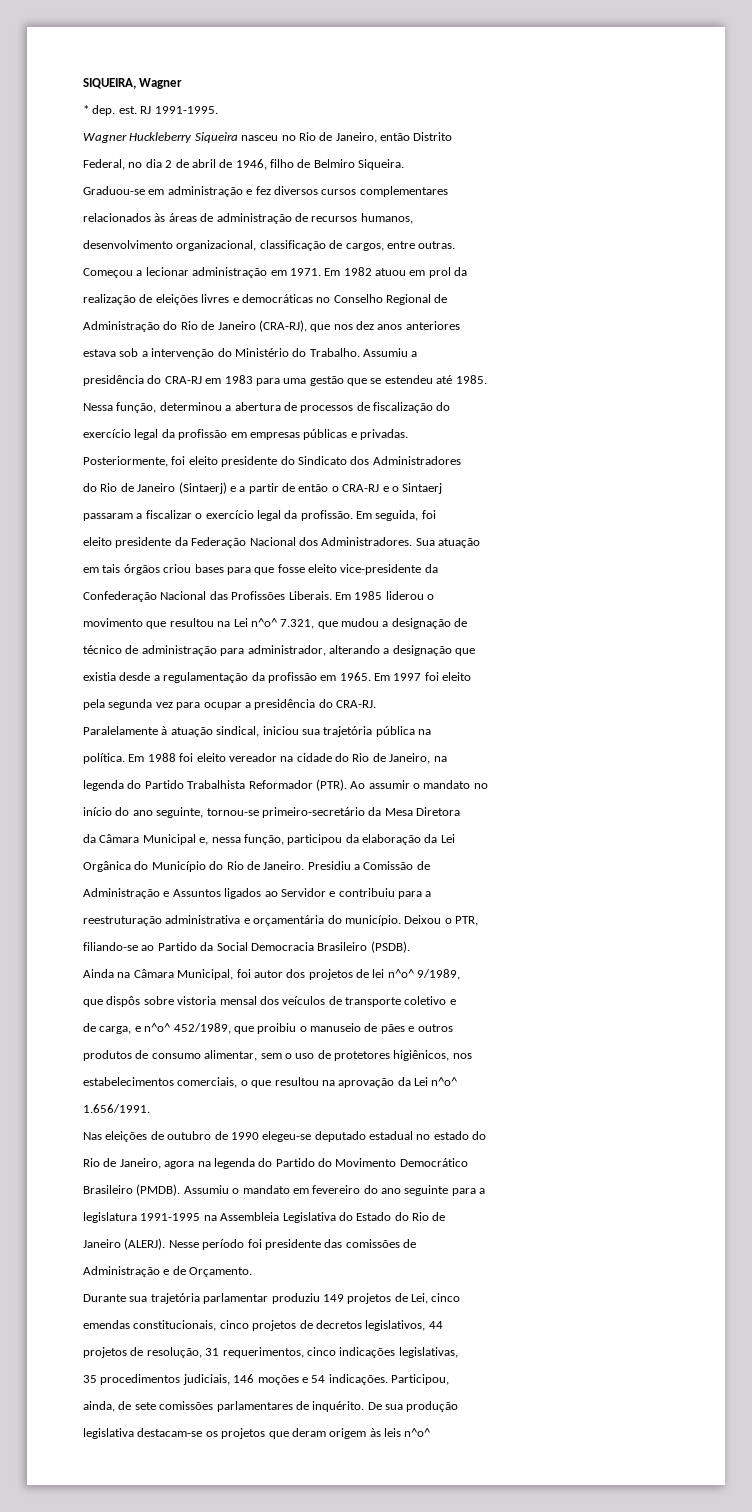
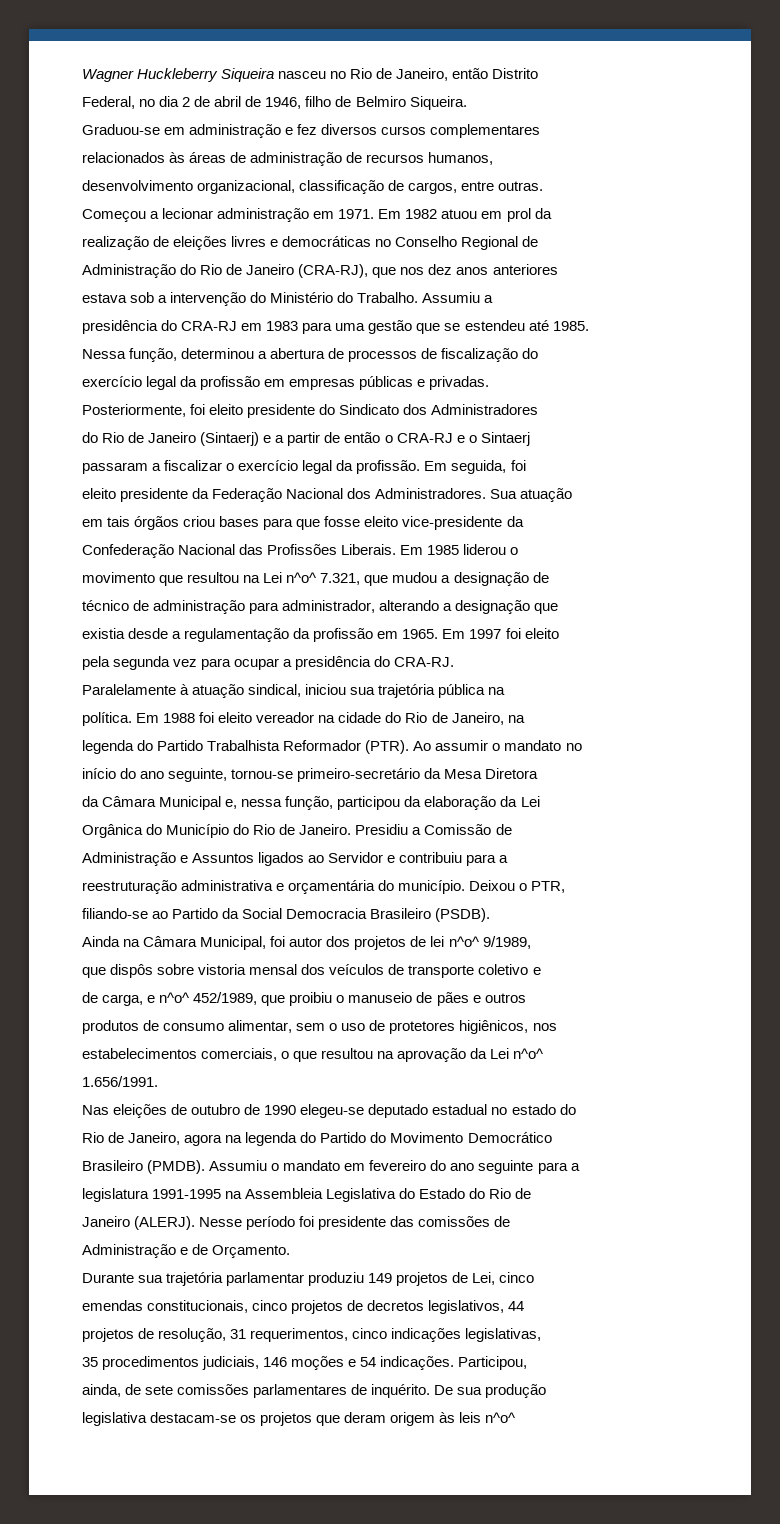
[83,78,183,89] [83,105,218,116] SIQUEIRA, Wagner // * dep. est. RJ 1991-1995. // -> (82, 75) none

